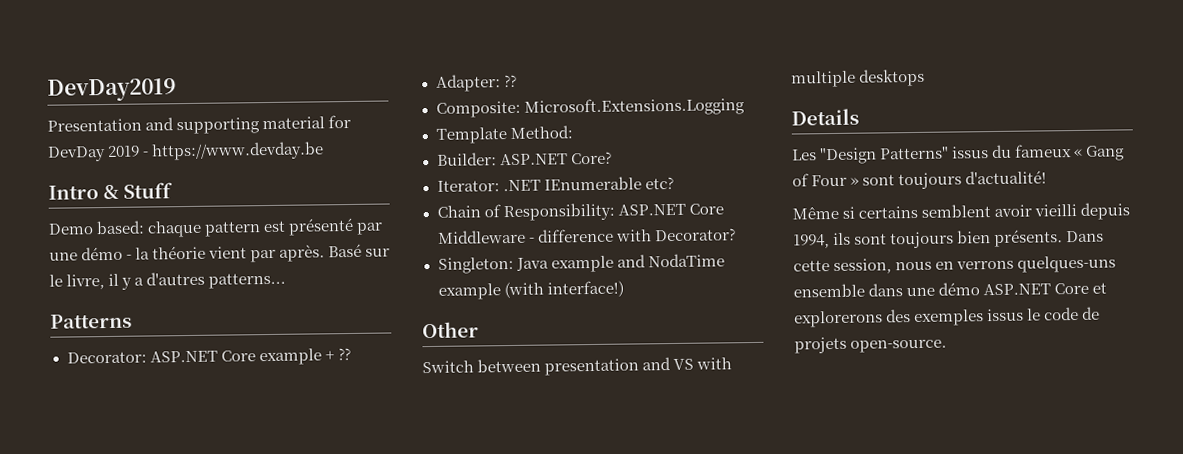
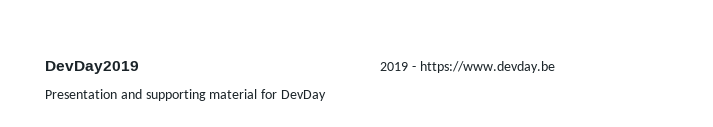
[48,182,174,200] [48,217,384,238] [49,243,391,263] [49,271,287,290] [50,313,132,329] [66,347,351,366] [435,74,517,92] [435,97,745,118] [435,125,573,144] [436,151,612,166] [436,176,674,192] [436,202,724,222] [437,228,736,244] [437,253,725,274] [437,280,624,300] [422,321,479,339] [422,357,733,376] [791,68,926,88] [791,108,859,126] [792,144,1126,165] [792,170,1048,190] [792,202,1131,220] [793,229,1105,249] [793,255,1117,275] [793,282,1108,298] [794,306,1101,328] [794,336,948,354] // Intro & Stuff // Demo based: chaque pattern est présenté par une démo - la théorie vient par après. Basé sur le livre, il y a d'autres patterns... // Patterns // Decorator: ASP.NET Core example + ?? // Adapter: ?? // Composite: Microsoft.Extensions.Logging // Template Method: // Builder: ASP.NET Core? // Iterator: .NET IEnumerable etc? // Chain of Responsibility: ASP.NET Core Middleware - difference with Decorator? // Singleton: Java example and NodaTime example (with interface!) // Other // Switch between presentation and VS with multiple desktops // Details // Les "Design Patterns" issus du fameux « Gang of Four » sont toujours d'actualité! // Même si certains semblent avoir vieilli depuis 1994, ils sont toujours bien présents. Dans cette session, nous en verrons quelques-uns ensemble dans une démo ASP.NET Core et explorerons des exemples issus le code de projets open-source. -> (555, 67) none

